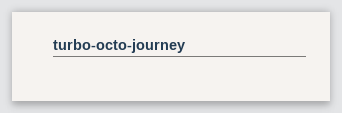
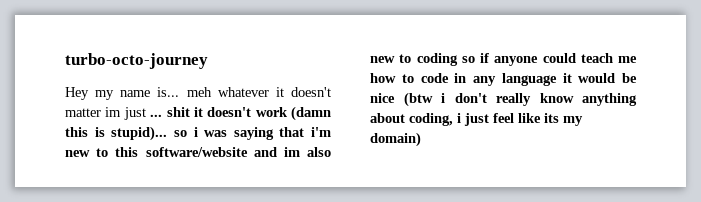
(185, 46) none -> [65,87,331,100] [65,106,331,121] [65,126,331,141] [65,147,331,157] [370,53,637,66] [370,73,637,86] [370,92,637,107] [370,113,583,126] [370,132,421,147] // Hey my name is... meh whatever it doesn't matter im just ... shit it doesn't work (damn this is stupid)... so i was saying that i'm new to this software/website and im also new to coding so if anyone could teach me how to code in any language it would be nice (btw i don't really know anything about coding, i just feel like its my domain)

